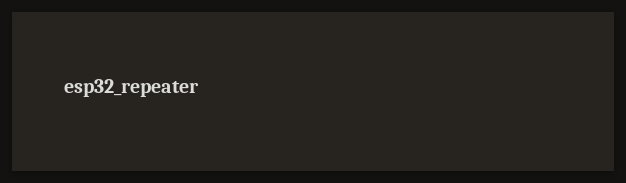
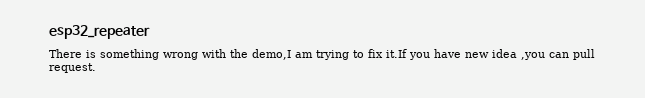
(199, 88) none -> [49,49,595,60] [49,63,96,73] // There is something wrong with the demo,I am trying to fix it.If you have new idea ,you can pull request.

